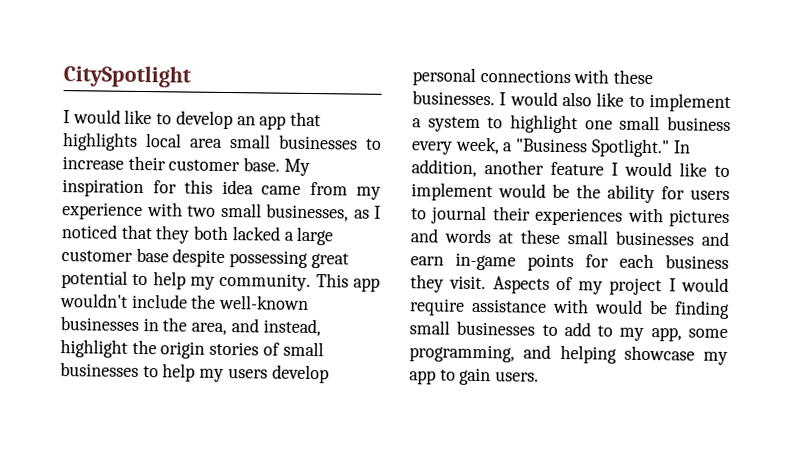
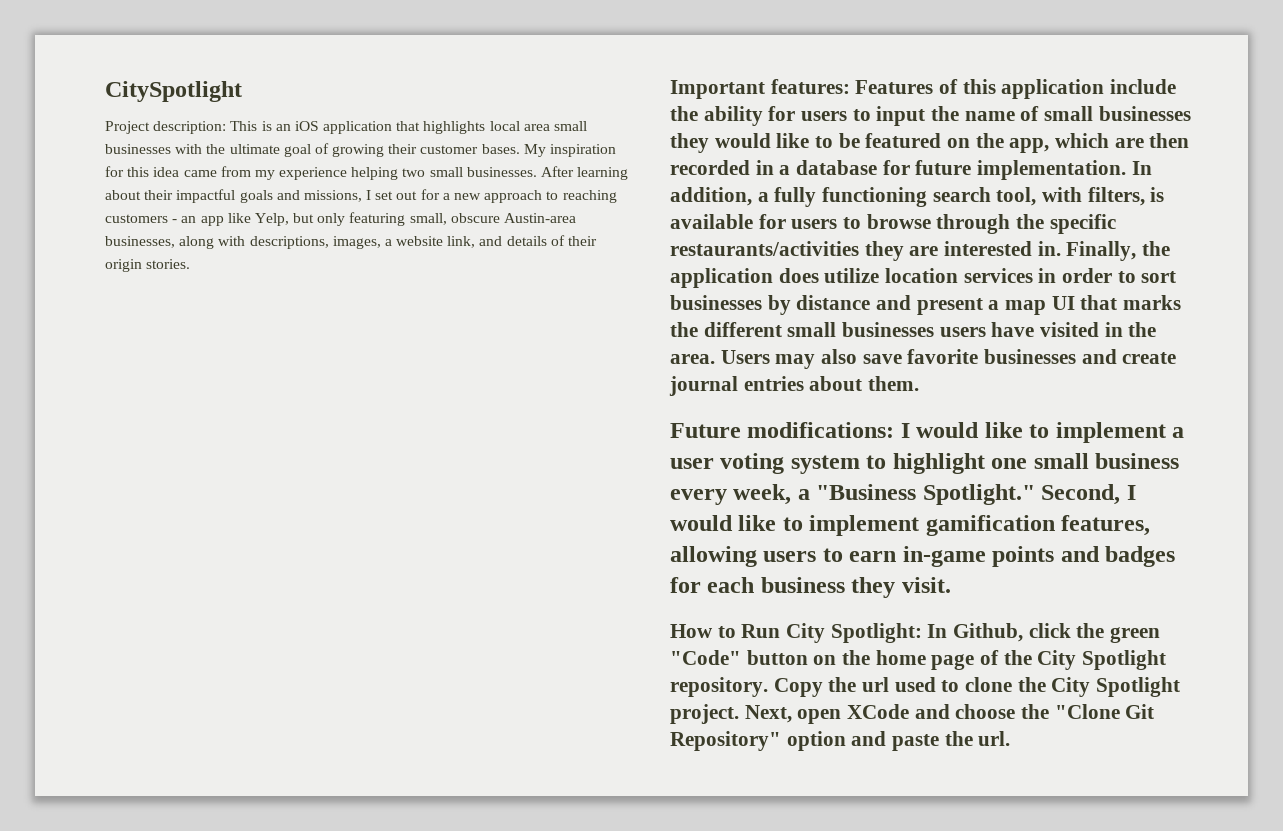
[63,109,287,130] I would like to develop an app -> [105,121,393,134] Project description: This is an iOS application
[365,138,382,150] [62,156,124,170] to increase -> [175,143,385,157] with the ultimate goal of growing
[243,157,281,172] base. -> [481,144,520,154] bases.
[146,202,183,217] with -> [351,167,399,180] helping
[266,203,381,222] [61,224,335,246] [61,247,349,269] [61,270,380,292] [60,293,310,310] [60,316,321,337] [60,339,324,359] [60,362,329,384] [412,67,654,86] [412,90,592,107] businesses, as I noticed that they both lacked a large customer base despite possessing great potential to help my community. This app wouldn't include the well-known businesses in the area, and instead, highlight the origin stories of small businesses to help my users develop personal connections with these businesses. I would also -> [466,166,629,180] [105,189,617,203] [105,212,577,226] [105,235,598,249] [105,259,191,272] [670,79,1177,99] [670,106,1191,126] [670,133,1190,153] [670,160,1152,180] [670,187,1165,207] [670,214,1116,234] [670,241,1171,261] [670,268,1177,288] [670,295,1182,315] [670,322,1157,337] [670,349,1177,369] [669,376,920,396] [670,422,980,438] businesses. After learning about their impactful goals and missions, I set out for a new approach to reaching customers - an app like Yelp, but only featuring small, obscure Austin-area businesses, along with descriptions, images, a website link, and details of their origin stories. // Important features: Features of this application include the ability for users to input the name of small businesses they would like to be featured on the app, which are then recorded in a database for future implementation. In addition, a fully functioning search tool, with filters, is available for users to browse through the specific restaurants/activities they are interested in. Finally, the application does utilize location services in order to sort businesses by distance and present a map UI that marks the different small businesses users have visited in the area. Users may also save favorite businesses and create journal entries about them. // Future modifications: I would
(422, 123) none -> [670,453,785,474] user voting
[672,140,691,154] [411,159,730,177] [411,182,730,204] [411,205,730,227] [410,228,729,246] In addition, another feature I would like to implement would be the ability for users to journal their experiences with pictures and words at these small businesses and -> [1041,484,1136,505] [670,515,1151,536] [670,546,843,567] Second, I would like to implement gamification features, allowing users to
(574, 262) none -> [1060,546,1176,567] and badges
[492,276,729,296] [409,298,730,319] [409,320,728,342] [409,344,728,365] [409,367,540,386] Aspects of my project I would require assistance with would be finding small businesses to add to my app, some programming, and helping showcase my app to gain users. -> [670,623,1161,643] [670,650,1167,670] [670,677,1181,697] [670,704,1155,724] [670,731,1011,751] // How to Run City Spotlight: In Github, click the green "Code" button on the home page of the City Spotlight repository. Copy the url used to clone the City Spotlight project. Next, open XCode and choose the "Clone Git Repository" option and paste the url.

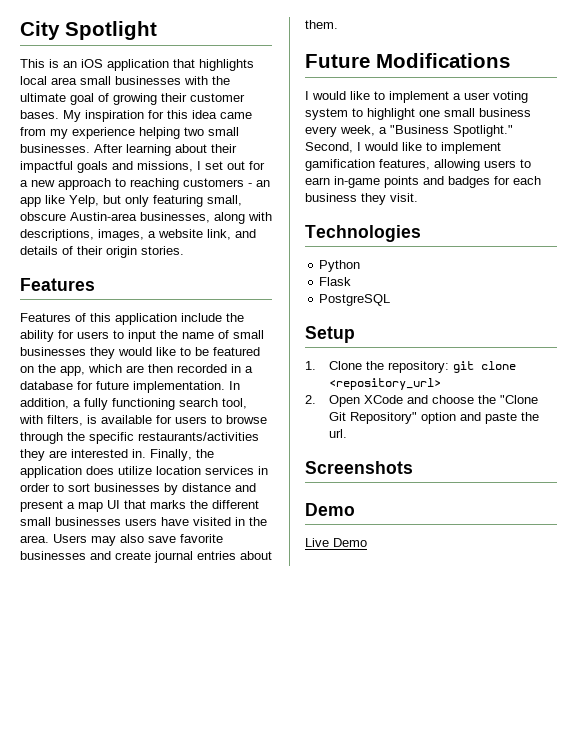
[105,81,242,102] [105,121,227,134] CitySpotlight // Project description: -> [20,21,157,40] City Spotlight //
[670,79,850,99] Important features: -> [20,278,95,291] Features //
[747,422,895,438] modifications: -> [376,53,510,68] Modifications //
[670,623,1161,643] [670,650,1167,670] [670,677,1181,697] [670,704,842,724] How to Run City Spotlight: In Github, click the green "Code" button on the home page of the City Spotlight repository. Copy the url used to clone the City Spotlight project. Next, open -> [305,225,421,242] [319,260,361,272] [319,277,352,286] [319,294,391,306] [305,326,355,343] [305,361,516,373] [328,378,441,390] [305,395,360,407] Technologies // Python // Flask // PostgreSQL // Setup // 1. Clone the repository: git clone <repository_url> // 2. Open
(1011, 738) none -> [305,461,413,474] [305,503,355,516] [305,538,367,547] // Screenshots // Demo // Live Demo

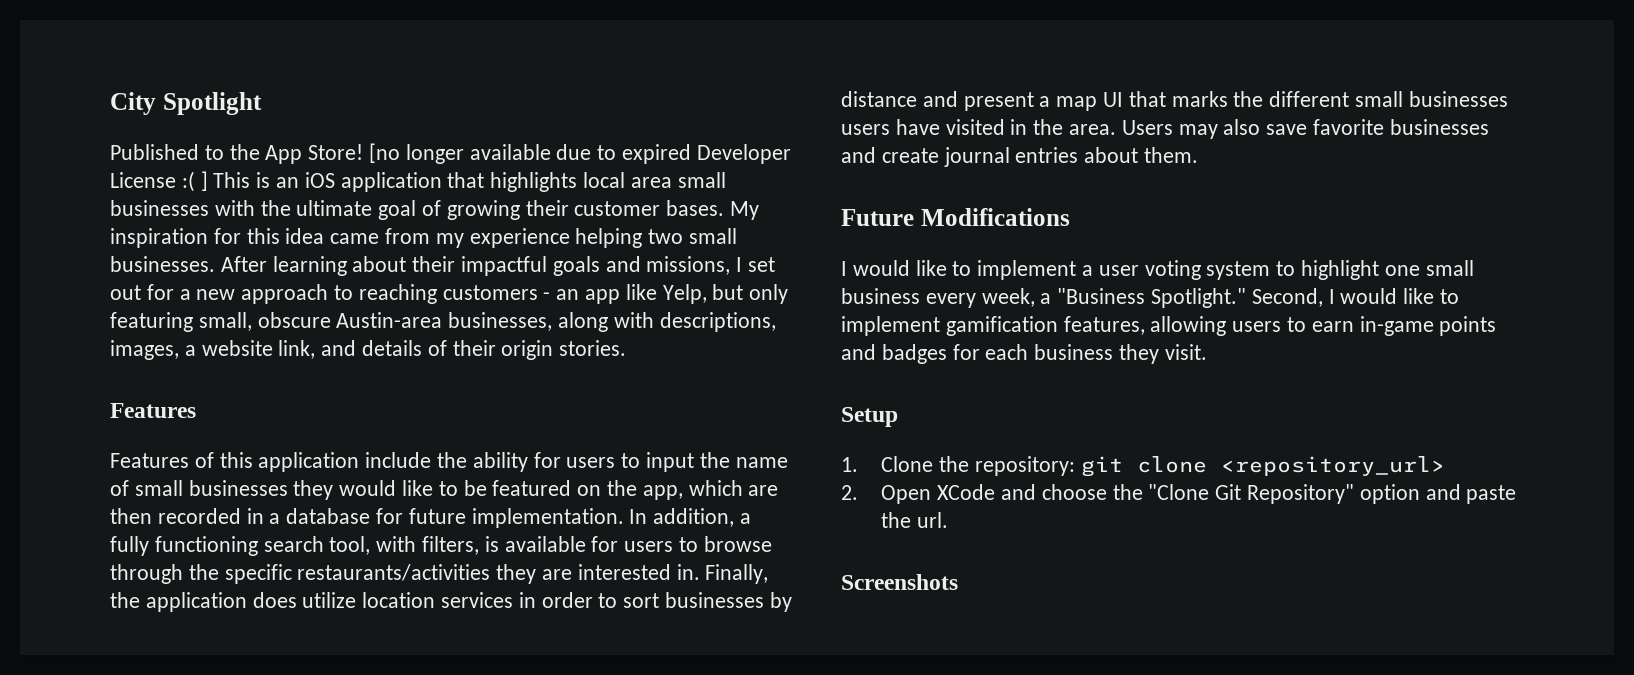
(157, 30) none -> [110,143,791,164] [110,171,208,192] Published to the App Store! [no longer available due to expired Developer License :( ]
[305,225,421,242] [319,260,361,272] [319,277,352,286] [319,294,391,306] // Technologies // Python // Flask // PostgreSQL -> (1207, 352) none
[305,503,355,516] [305,538,367,547] // Demo // Live Demo -> (958, 582) none

